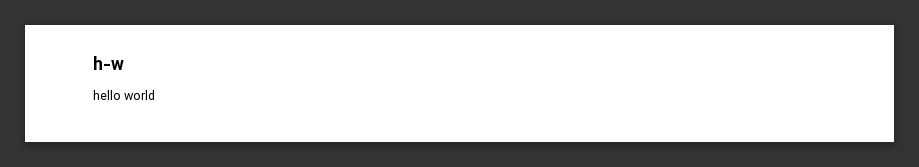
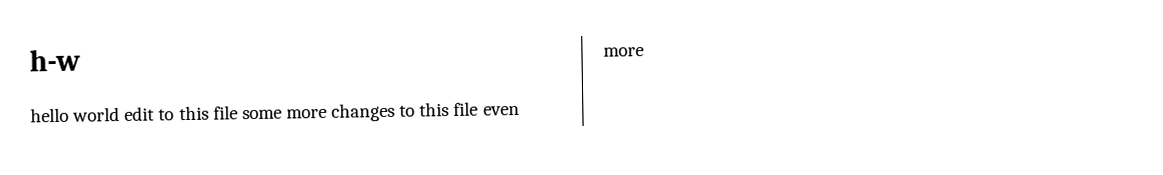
(156, 95) none -> [124,101,520,122] [603,47,644,57] edit to this file some more changes to this file even more

